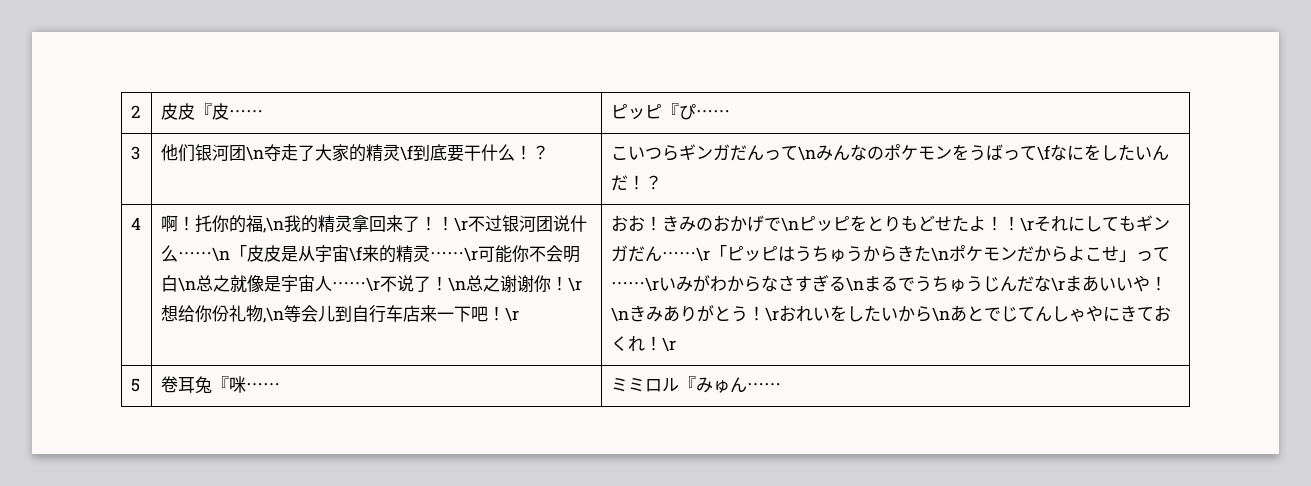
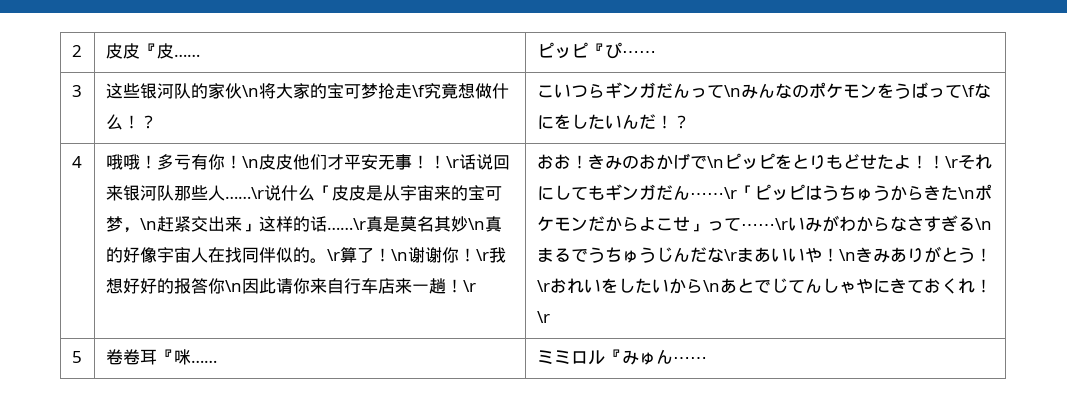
[228,110,263,118] ⋯⋯ -> [173,54,200,57] ……
[160,144,481,162] 他们银河团\n夺走了大家的精灵\f到底要干 -> [105,83,492,99] 这些银河队的家伙\n将大家的宝可梦抢走\f究竟想做
[160,215,587,233] [160,245,580,263] [160,275,414,292] 啊！托你的福,\n我的精灵拿回来了！！\r不过银河团说什么⋯⋯\n「皮皮是从宇宙\f来的精灵⋯⋯\r可能你不会明白\n总之就像是宇宙人⋯⋯\r不说 -> [105,154,510,170] [105,185,502,201] [105,216,502,233] [105,247,357,263] 哦哦！多亏有你！\n皮皮他们才平安无事！！\r话说回来银河队那些人……\r说什么「皮皮是从宇宙来的宝可梦，\n赶紧交出来」这样的话……\r真是莫名其妙\n真的好像宇宙人在找同伴似的。\r算
[465,275,500,292] 总之 -> (408, 255) none
[160,305,352,323] 想给你份礼物,\n等会儿到 -> [488,247,506,263] [105,278,327,294] 我想好好的报答你\n因此请你来
[453,306,488,322] 下吧 -> [428,278,446,294] 趟
[177,376,280,394] 耳兔『咪⋯⋯ -> [122,349,217,365] 卷耳『咪……

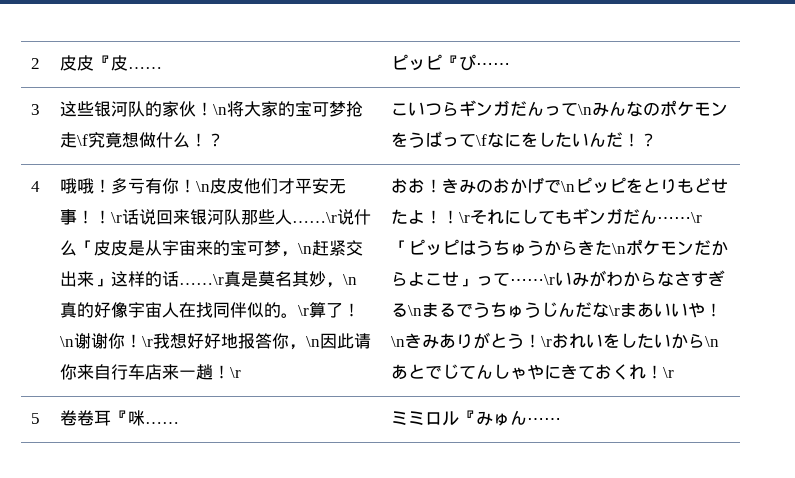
(242, 91) none -> [195,102,213,116] ！
(468, 224) none -> [325,282,343,288] ，
[156,278,225,294] 的报答你 -> [220,333,306,350] 地报答你，

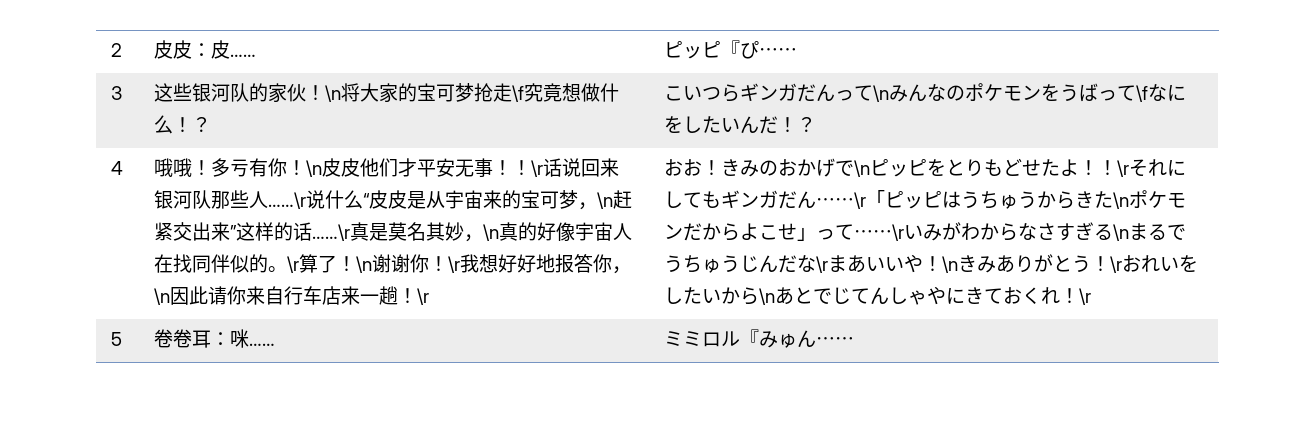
[93,55,111,69] 『 -> [192,43,212,57] ：
[76,240,94,254] 「 -> [363,193,371,207] “
[93,278,111,287] 」 -> [230,225,238,239] ”
[110,410,128,424] 『 -> [211,332,231,346] ：

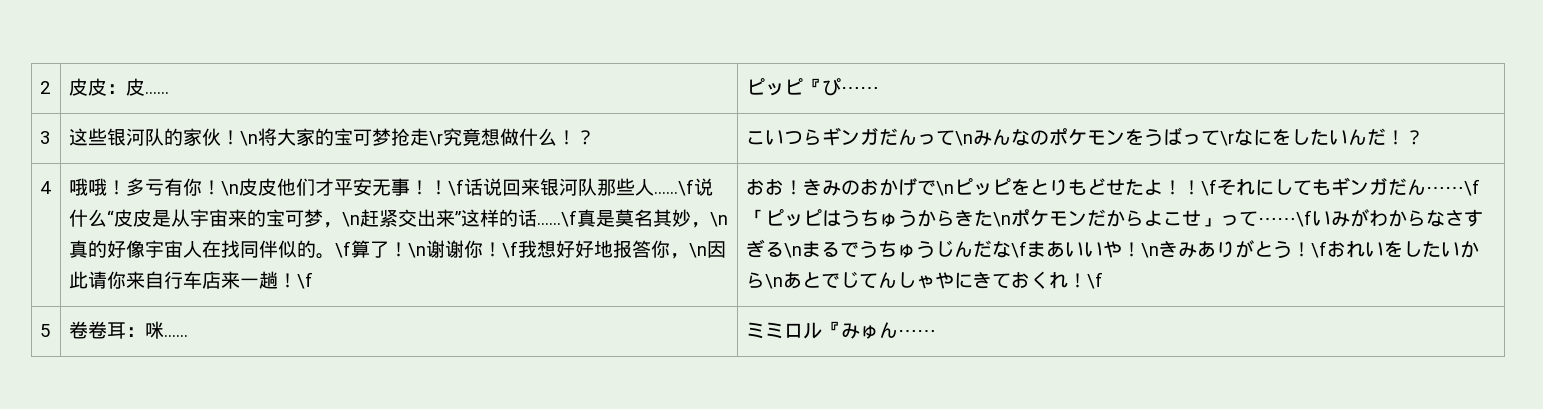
[512,85,525,102] \f -> [429,131,444,146] \r
[1136,85,1149,102] \f -> [1220,131,1235,146] \r
[531,160,544,177] \r -> [448,179,465,196] \f
[268,192,307,209] ……\r -> [654,179,695,196] ……\f
[312,224,351,241] ……\r -> [537,210,578,227] ……\f
[287,256,300,273] \r -> [335,241,352,258] \f
[448,256,461,273] \r -> [502,241,519,258] \f
[417,288,430,305] \r -> [297,272,314,289] \f
[1117,160,1130,177] \r -> [1201,179,1218,196] \f
[816,192,867,209] ⋯⋯\r -> [1426,179,1481,196] ⋯⋯\f
[854,224,905,241] ⋯⋯\r -> [1258,210,1313,227] ⋯⋯\f
[816,256,829,273] \r -> [1011,241,1028,258] \f
[1110,256,1123,273] \r -> [1311,241,1328,258] \f
[1079,288,1092,305] \r -> [1087,272,1104,289] \f

